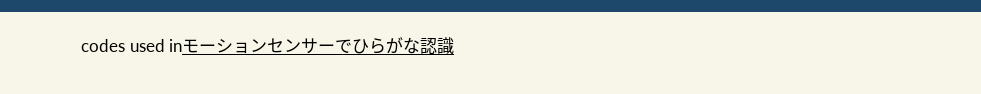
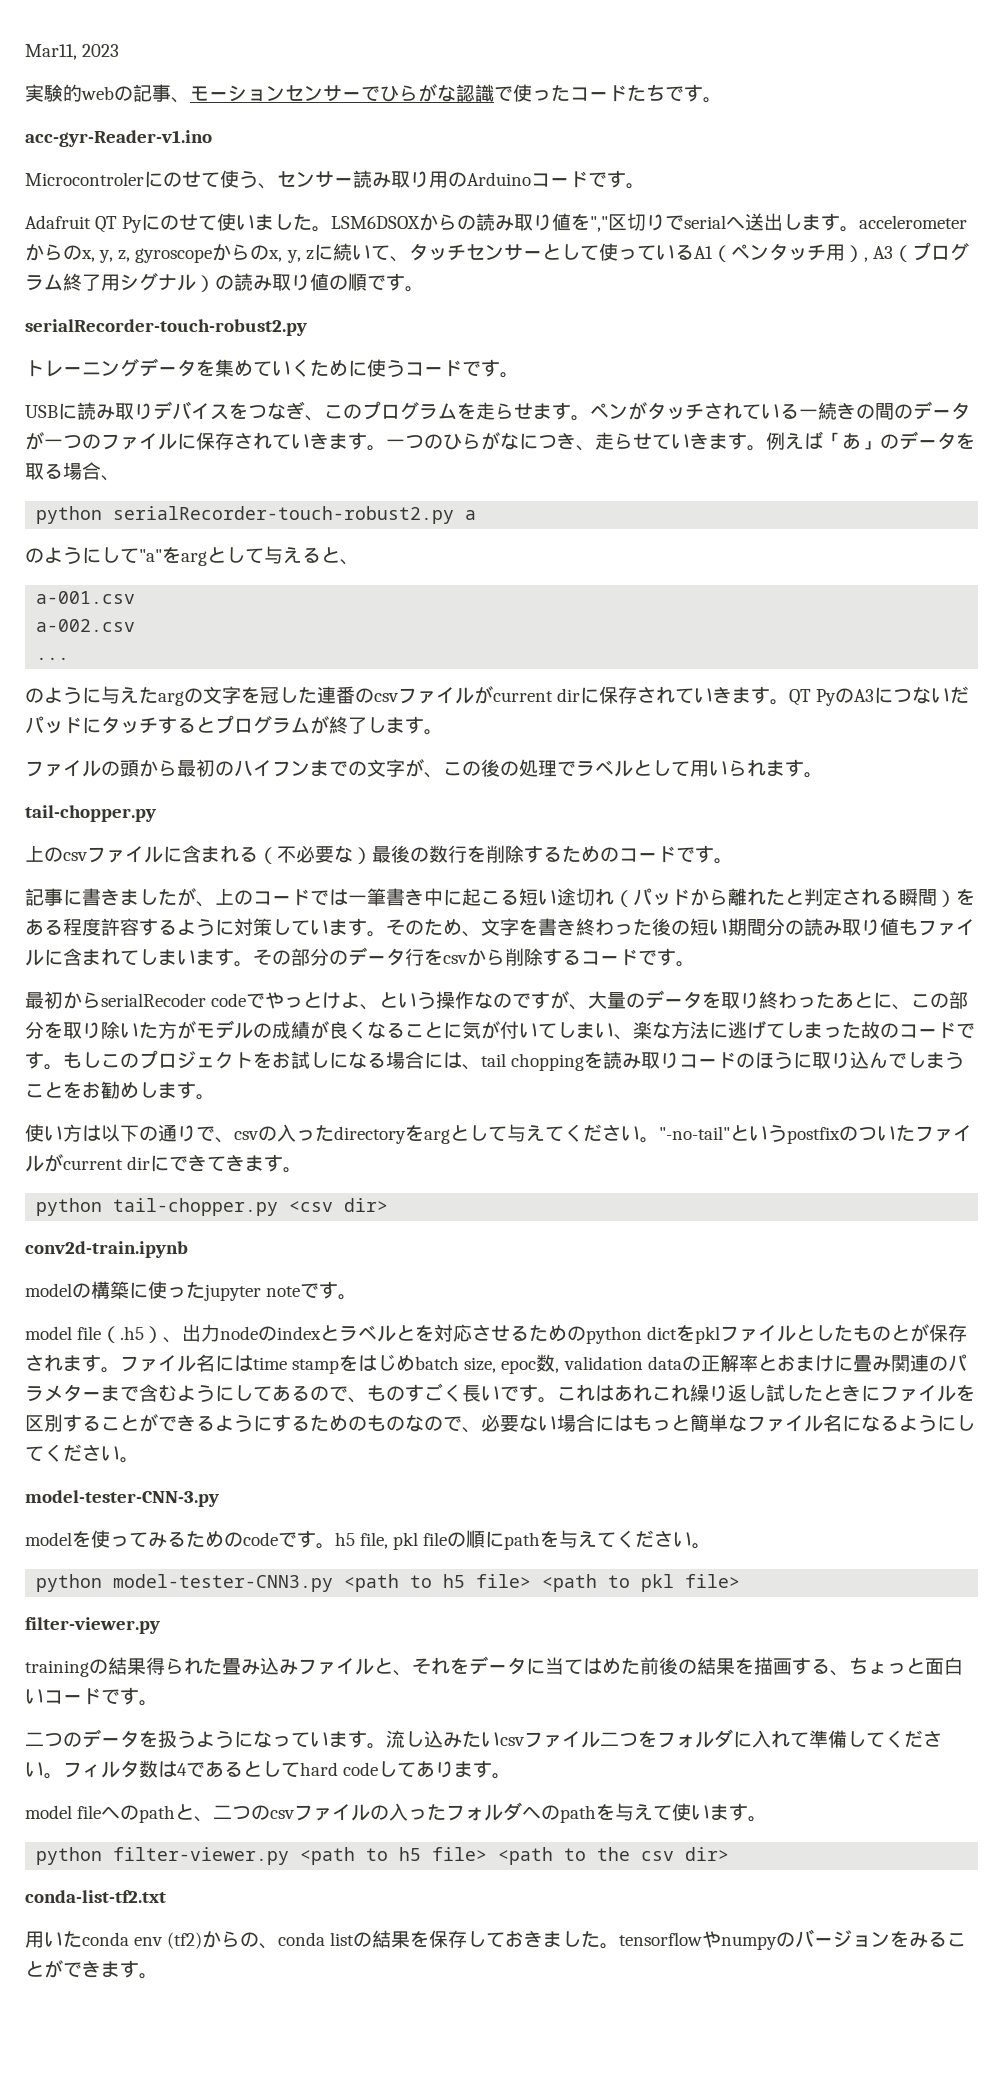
[81,39,183,52] codes used in -> [25,44,120,60] [25,84,190,103] Mar11, 2023 // 実験的webの記事、
(455, 46) none -> [494,84,722,103] [25,130,212,147] [25,170,645,189] [25,213,968,233] [25,242,969,263] [25,273,424,292] [25,319,307,336] [25,358,519,378] [25,401,970,421] [25,431,975,451] [25,462,120,481] [36,506,477,524] [25,546,359,566] [36,591,136,604] [36,619,136,632] [36,657,70,660] [25,686,970,706] [25,715,443,735] [25,759,823,778] [25,805,156,822] [25,845,733,864] [25,888,975,907] [25,918,975,937] [25,947,695,967] [25,990,969,1010] [25,1020,975,1040] [25,1050,965,1071] [25,1081,215,1100] [25,1124,972,1144] [25,1154,303,1173] [36,1198,389,1216] [25,1241,188,1258] [25,1281,358,1301] [25,1324,968,1344] [25,1354,967,1374] [25,1383,975,1403] [25,1414,975,1433] [25,1444,139,1463] [25,1490,219,1507] [25,1530,712,1550] [36,1574,741,1592] [25,1617,160,1634] [25,1656,963,1677] [25,1687,158,1706] [25,1729,942,1749] [25,1760,512,1779] [25,1802,768,1823] [36,1847,730,1865] [25,1890,166,1903] [25,1929,967,1950] [25,1960,158,1979] で使ったコードたちです。 // acc-gyr-Reader-v1.ino // Microcontrolerにのせて使う、センサー読み取り用のArduinoコードです。 // Adafruit QT Pyにのせて使いました。LSM6DSOXからの読み取り値を","区切りでserialへ送出します。accelerometerからのx, y, z, gyroscopeからのx, y, zに続いて、タッチセンサーとして使っているA1（ペンタッチ用）, A3（プログラム終了用シグナル）の読み取り値の順です。 // serialRecorder-touch-robust2.py // トレーニングデータを集めていくために使うコードです。 // USBに読み取りデバイスをつなぎ、このプログラムを走らせます。ペンがタッチされている一続きの間のデータが一つのファイルに保存されていきます。一つのひらがなにつき、走らせていきます。例えば「あ」のデータを取る場合、 // python serialRecorder-touch-robust2.py a // のようにして"a"をargとして与えると、 // a-001.csv // a-002.csv // ... // のように与えたargの文字を冠した連番のcsvファイルがcurrent dirに保存されていきます。QT PyのA3につないだパッドにタッチするとプログラムが終了します。 // ファイルの頭から最初のハイフンまでの文字が、この後の処理でラベルとして用いられます。 // tail-chopper.py // 上のcsvファイルに含まれる（不必要な）最後の数行を削除するためのコードです。 // 記事に書きましたが、上のコードでは一筆書き中に起こる短い途切れ（パッドから離れたと判定される瞬間）をある程度許容するように対策しています。そのため、文字を書き終わった後の短い期間分の読み取り値もファイルに含まれてしまいます。その部分のデータ行をcsvから削除するコードです。 // 最初からserialRecoder codeでやっとけよ、という操作なのですが、大量のデータを取り終わったあとに、この部分を取り除いた方がモデルの成績が良くなることに気が付いてしまい、楽な方法に逃げてしまった故のコードです。もしこのプロジェクトをお試しになる場合には、tail choppingを読み取りコードのほうに取り込んでしまうことをお勧めします。 // 使い方は以下の通りで、csvの入ったdirectoryをargとして与えてください。"-no-tail"というpostfixのついたファイルがcurrent dirにできてきます。 // python tail-chopper.py <csv dir> // conv2d-train.ipynb // modelの構築に使ったjupyter noteです。 // model file（.h5）、出力nodeのindexとラベルとを対応させるためのpython dictをpklファイルとしたものとが保存されます。ファイル名にはtime stampをはじめbatch size, epoc数, validation dataの正解率とおまけに畳み関連のパラメターまで含むようにしてあるので、ものすごく長いです。これはあれこれ繰り返し試したときにファイルを区別することができるようにするためのものなので、必要ない場合にはもっと簡単なファイル名になるようにしてください。 // model-tester-CNN-3.py // modelを使ってみるためのcodeです。h5 file, pkl fileの順にpathを与えてください。 // python model-tester-CNN3.py <path to h5 file> <path to pkl file> // filter-viewer.py // trainingの結果得られた畳み込みファイルと、それをデータに当てはめた前後の結果を描画する、ちょっと面白いコードです。 // 二つのデータを扱うようになっています。流し込みたいcsvファイル二つをフォルダに入れて準備してください。フィルタ数は4であるとしてhard codeしてあります。 // model fileへのpathと、二つのcsvファイルの入ったフォルダへのpathを与えて使います。 // python filter-viewer.py <path to h5 file> <path to the csv dir> // conda-list-tf2.txt // 用いたconda env (tf2)からの、conda listの結果を保存しておきました。tensorflowやnumpyのバージョンをみることができます。

